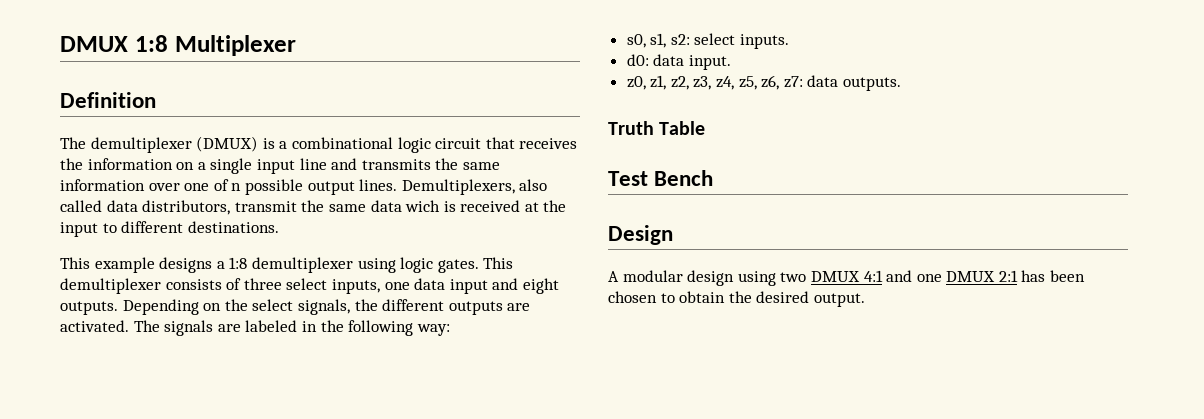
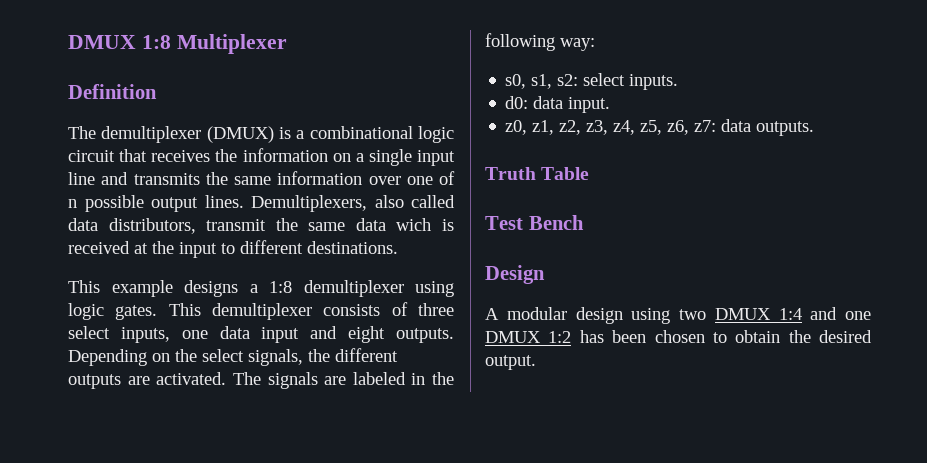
[863,270,883,282] 4:1 -> [778,308,802,320] 1:4
[998,270,1018,282] 2:1 -> [548,331,572,343] 1:2

